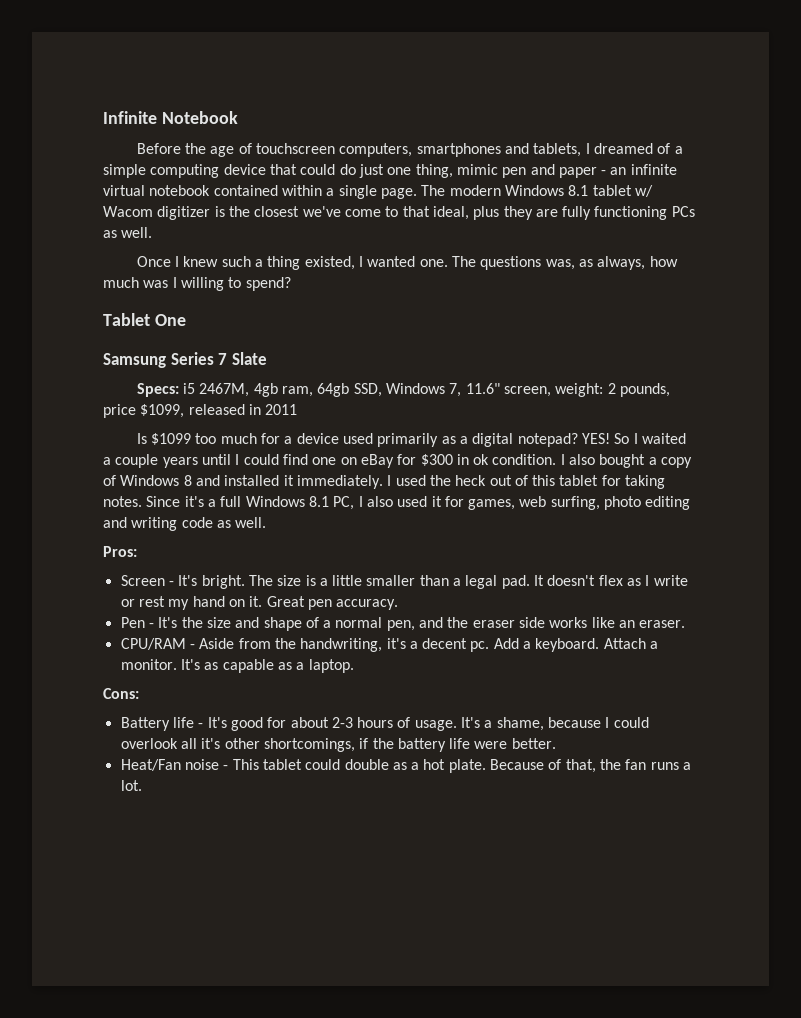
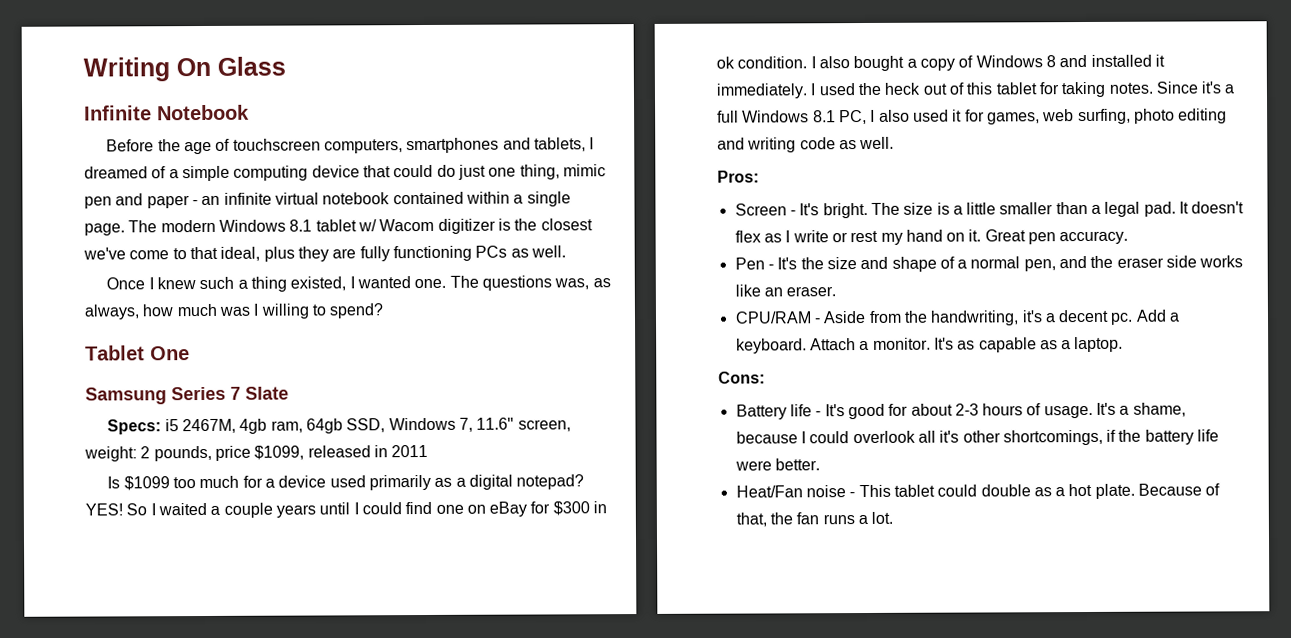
(103, 117) none -> [83,56,286,82] Writing On Glass //

